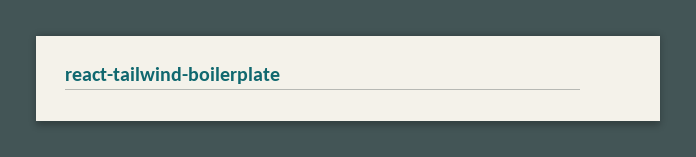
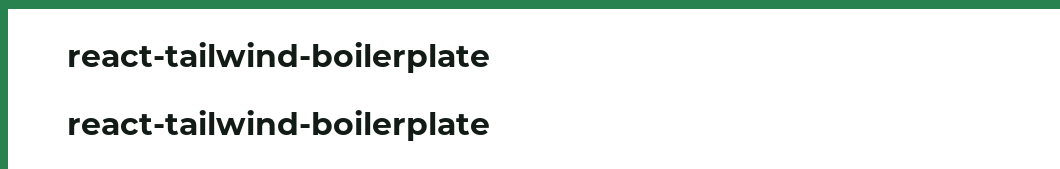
[65,67,280,84] react-tailwind-boilerplate -> [67,42,490,73] [67,110,490,141] react-tailwind-boilerplate // react-tailwind-boilerplate

